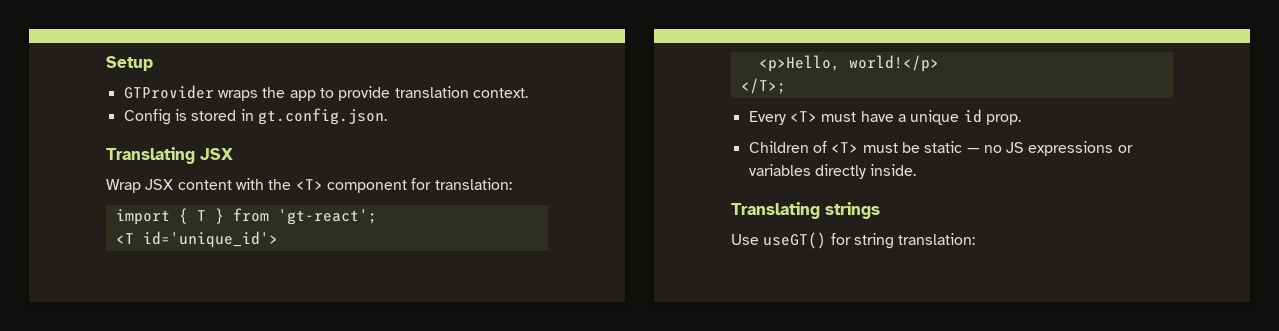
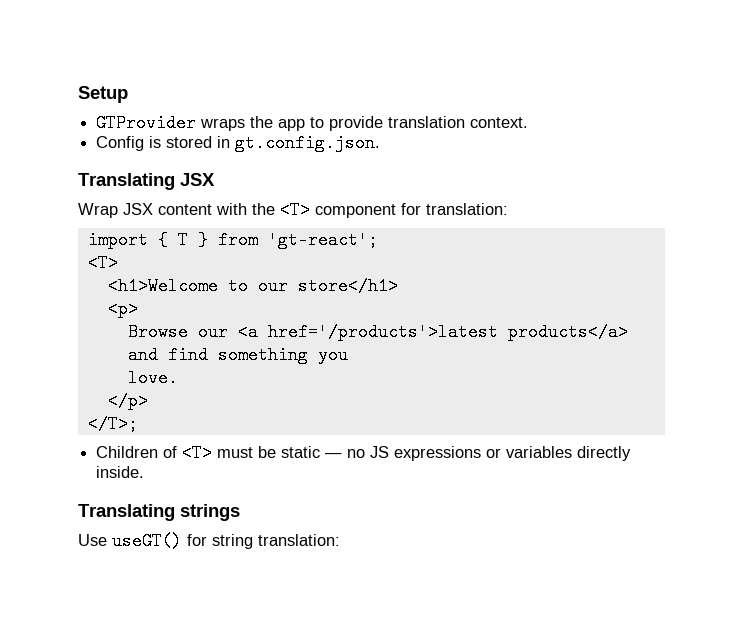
[115,231,278,248] [758,55,939,72] [740,78,786,94] [748,109,1021,125] <T id='unique_id'> // <p>Hello, world!</p> // </T>; // Every <T> must have a unique id prop. -> [87,254,118,272] [107,277,398,295] [107,300,138,318] [127,323,628,341] [127,346,348,364] [127,369,178,387] [107,392,148,410] [87,415,138,433] <T> // <h1>Welcome to our store</h1> // <p> // Browse our <a href='/products'>latest products</a> and find something you // love. // </p> // </T>;

